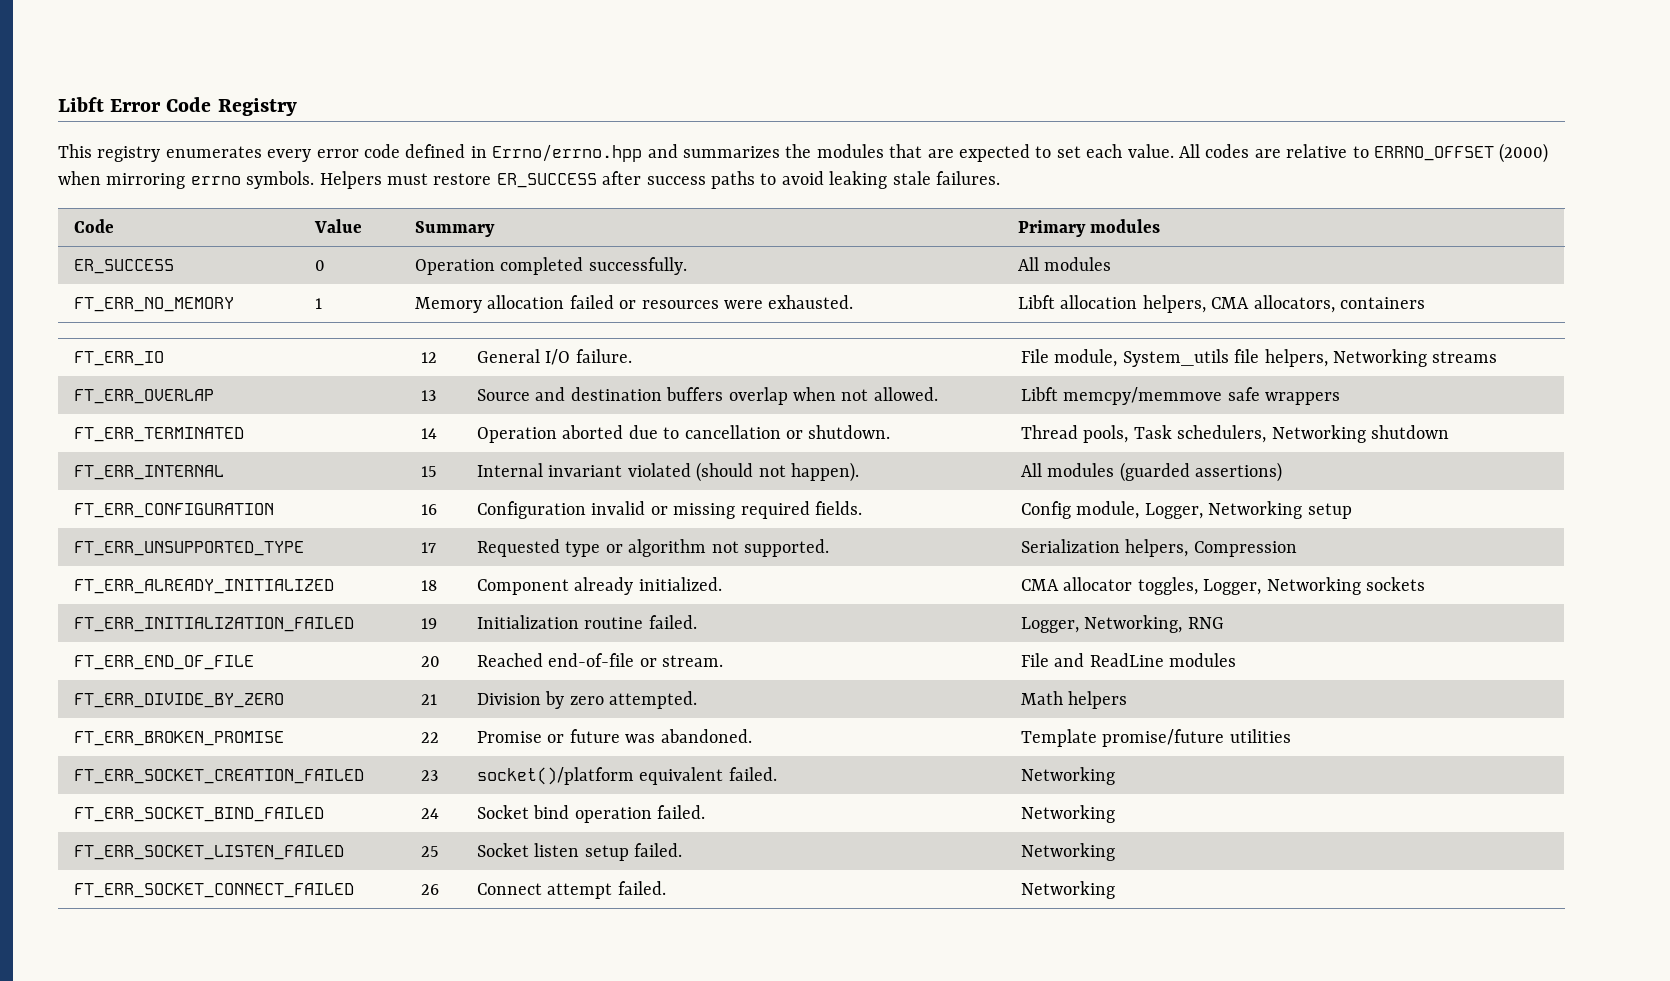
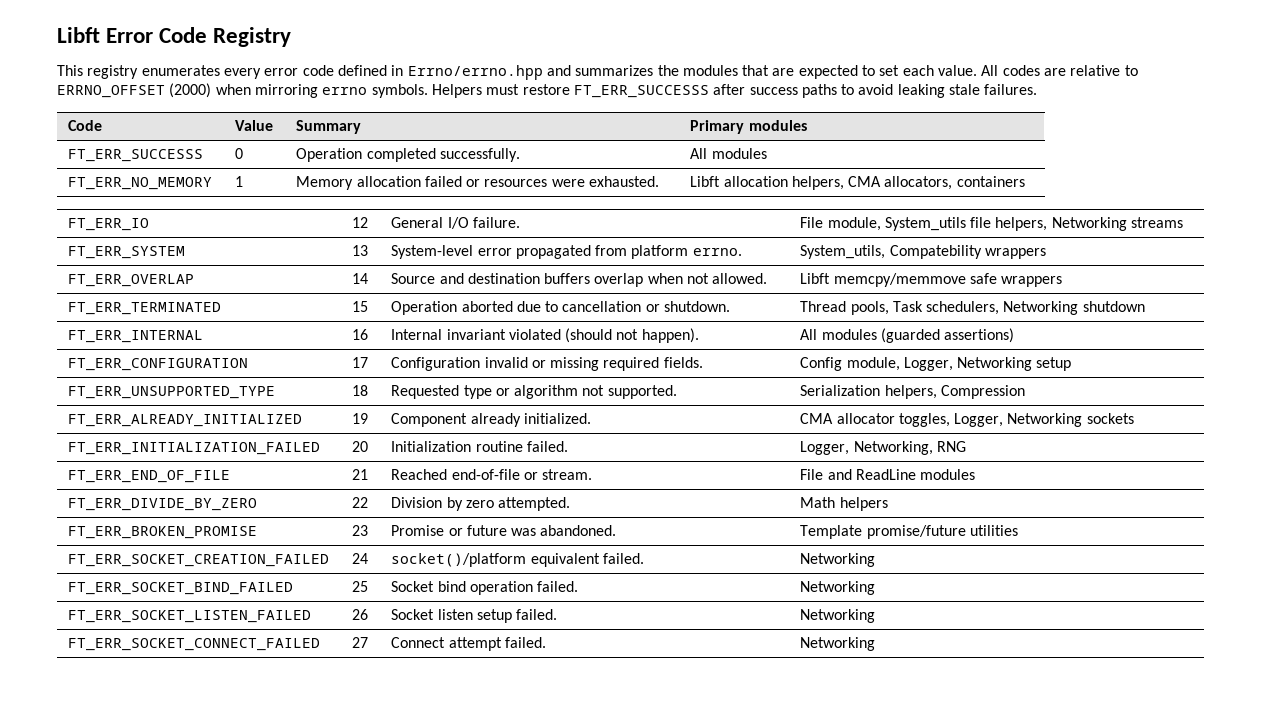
[496,173,597,188] ER_SUCCESS -> [573,85,709,98] FT_ERR_SUCCESSS
[73,259,174,274] ER_SUCCESS -> [68,149,204,162] FT_ERR_SUCCESSS
(1498, 357) none -> [68,246,186,259] [352,245,369,256] [391,245,742,259] [800,245,1046,259] // FT_ERR_SYSTEM | 13 | System-level error propagated from platform errno. | System_utils, Compatebility wrappers
[420,390,436,401] 13 -> [352,273,369,284] 14
[420,428,437,439] 14 -> [352,301,369,312] 15
[420,466,437,477] 15 -> [352,329,369,340] 16
[420,504,437,515] 16 -> [352,357,369,368] 17
[420,542,436,553] 17 -> [352,385,369,396] 18
[420,580,437,591] 18 -> [352,413,369,424] 19
[420,618,437,629] 19 -> [352,441,369,452] 20
[420,656,440,667] 20 -> [352,469,369,480] 21
[420,694,437,705] 21 -> [352,497,369,508] 22
[420,732,439,743] 22 -> [352,525,369,536] 23
[420,770,438,781] 23 -> [352,553,369,564] 24
[420,808,439,819] 24 -> [352,581,369,592] 25
[420,846,439,857] 25 -> [352,609,369,620] 26
[420,884,439,895] 26 -> [352,637,369,648] 27

